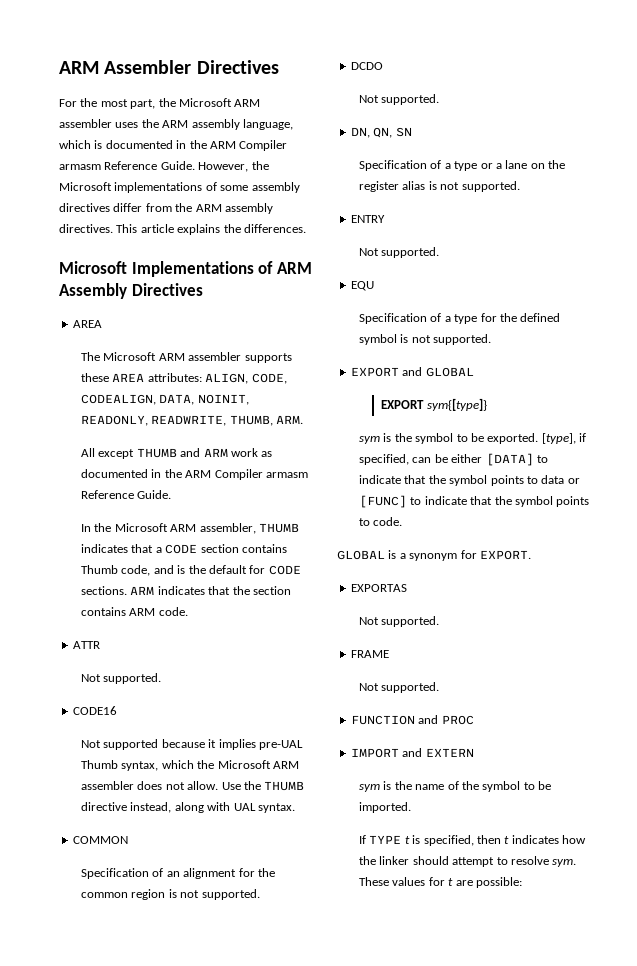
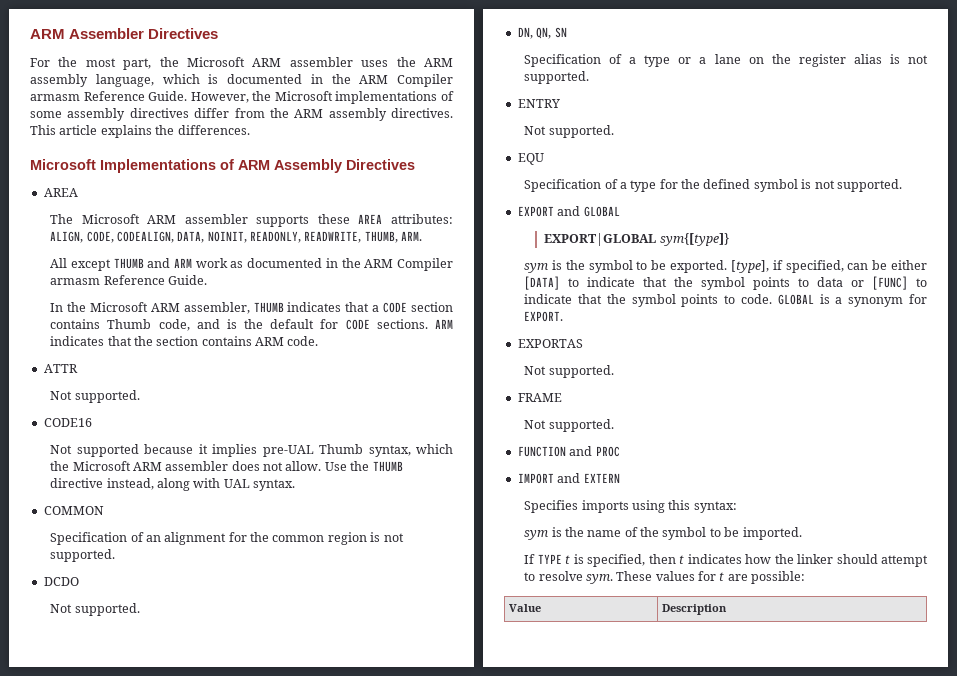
[381,400,425,409] EXPORT -> [544,233,657,246] EXPORT|GLOBAL
(403, 521) // -> (772, 299) none
(474, 752) none -> [524,500,737,513] // Specifies imports using this syntax:
(522, 882) none -> [509,604,542,612] [662,604,728,615] // Value | Description

